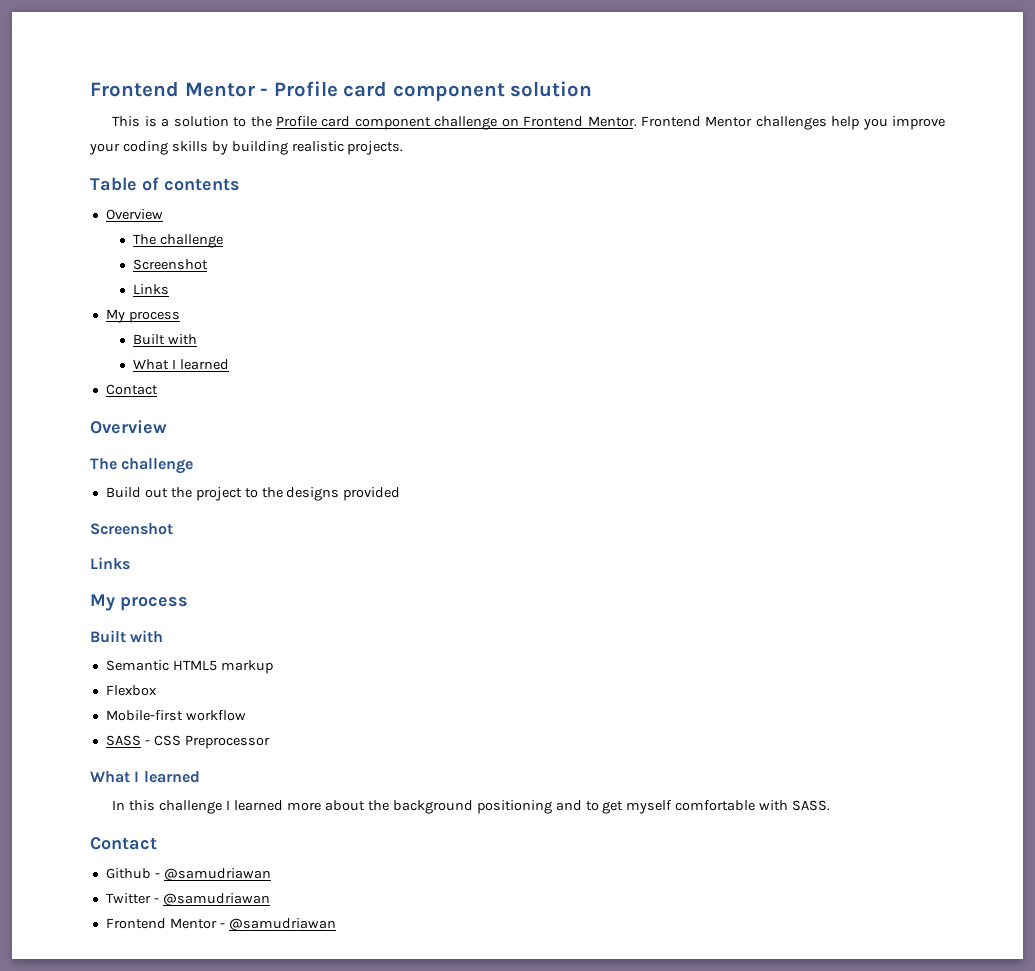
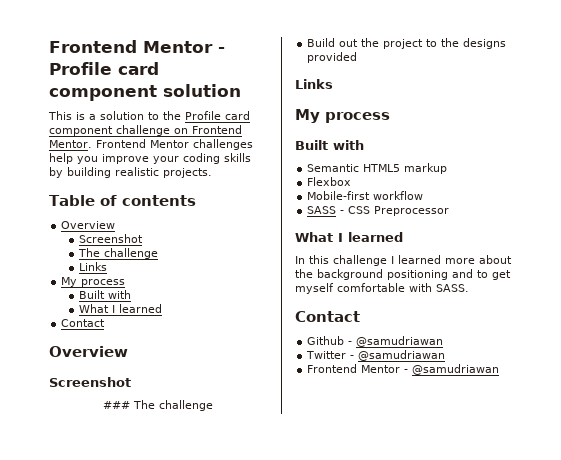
[133,234,224,248] [133,259,209,270] // The challenge // Screenshot -> [79,234,144,243] [78,248,159,259] // Screenshot // The challenge
(167, 427) none -> [49,377,131,387] [102,401,130,409] Screenshot // ###
[90,523,173,535] // Screenshot -> (358, 57) none

